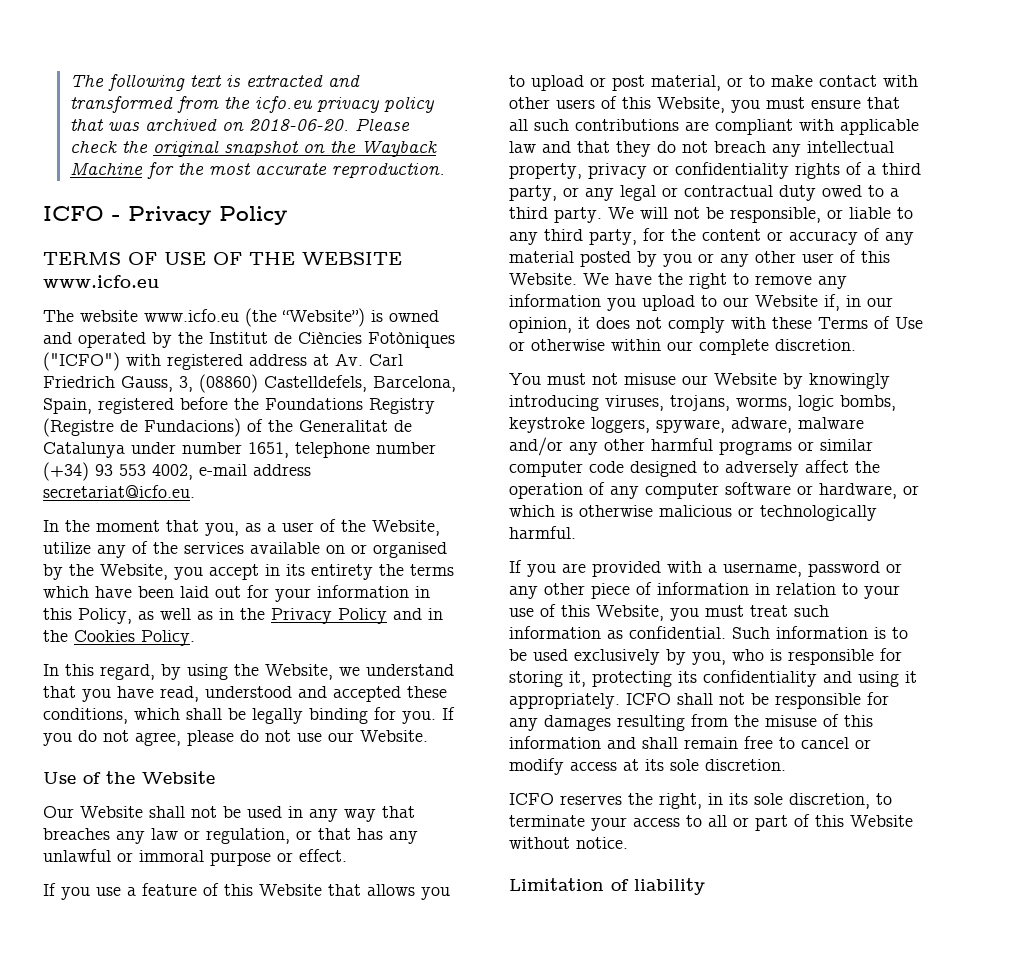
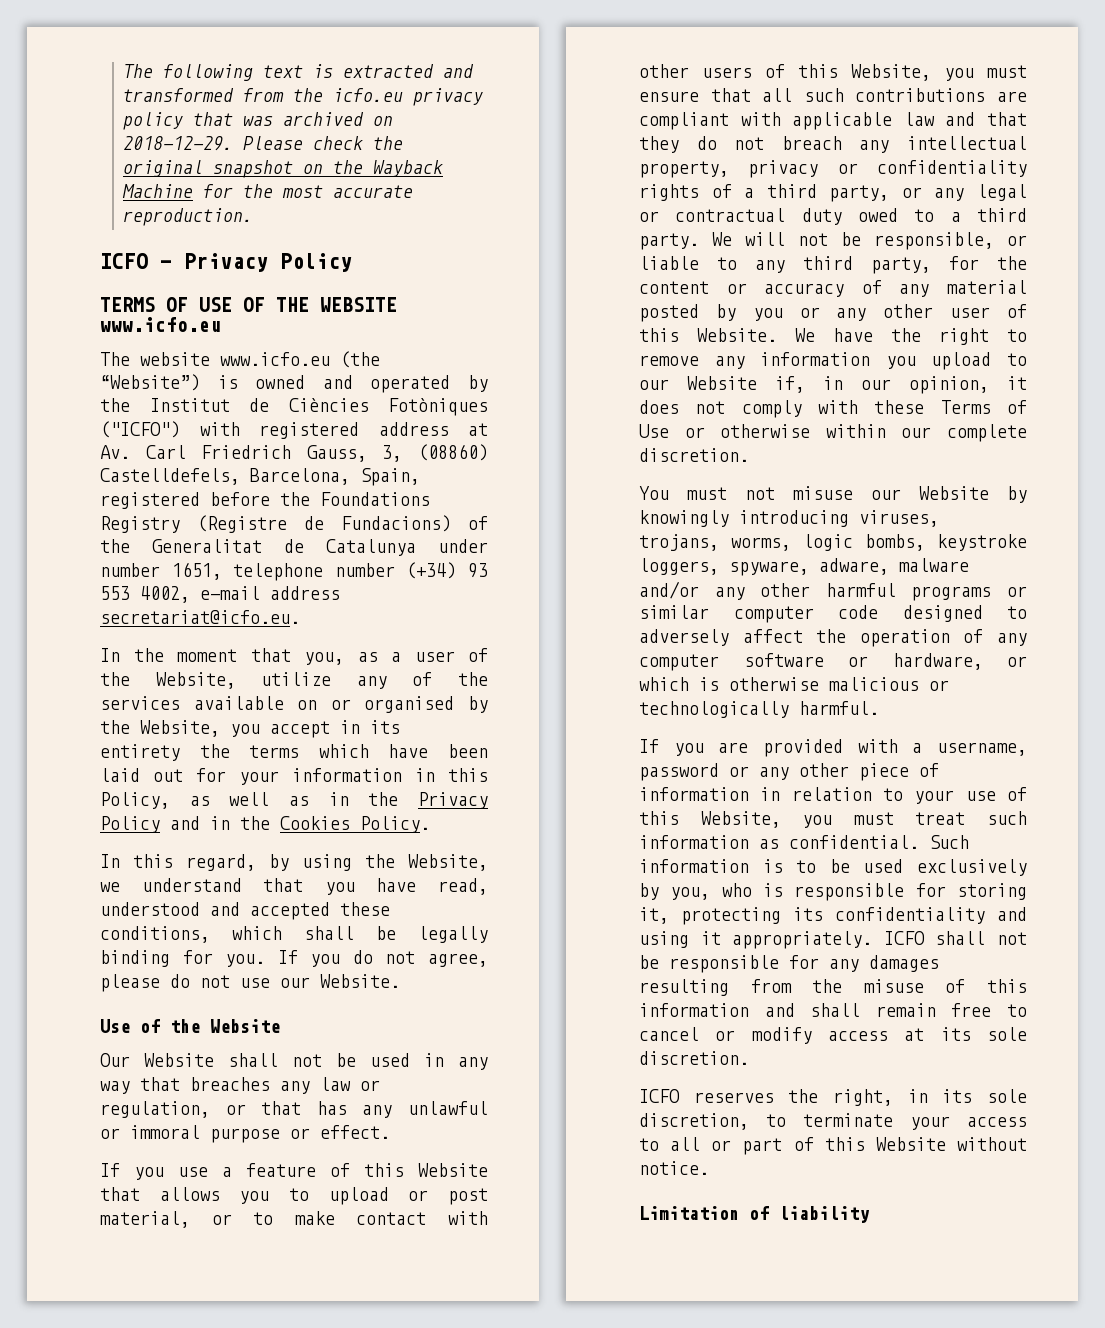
[248,119,349,131] 2018-06-20. -> [122,136,233,151] 2018-12-29.

